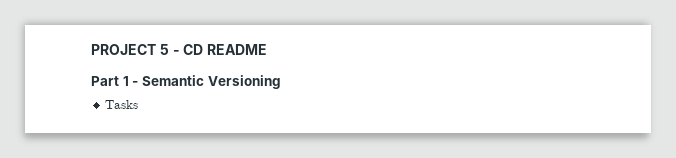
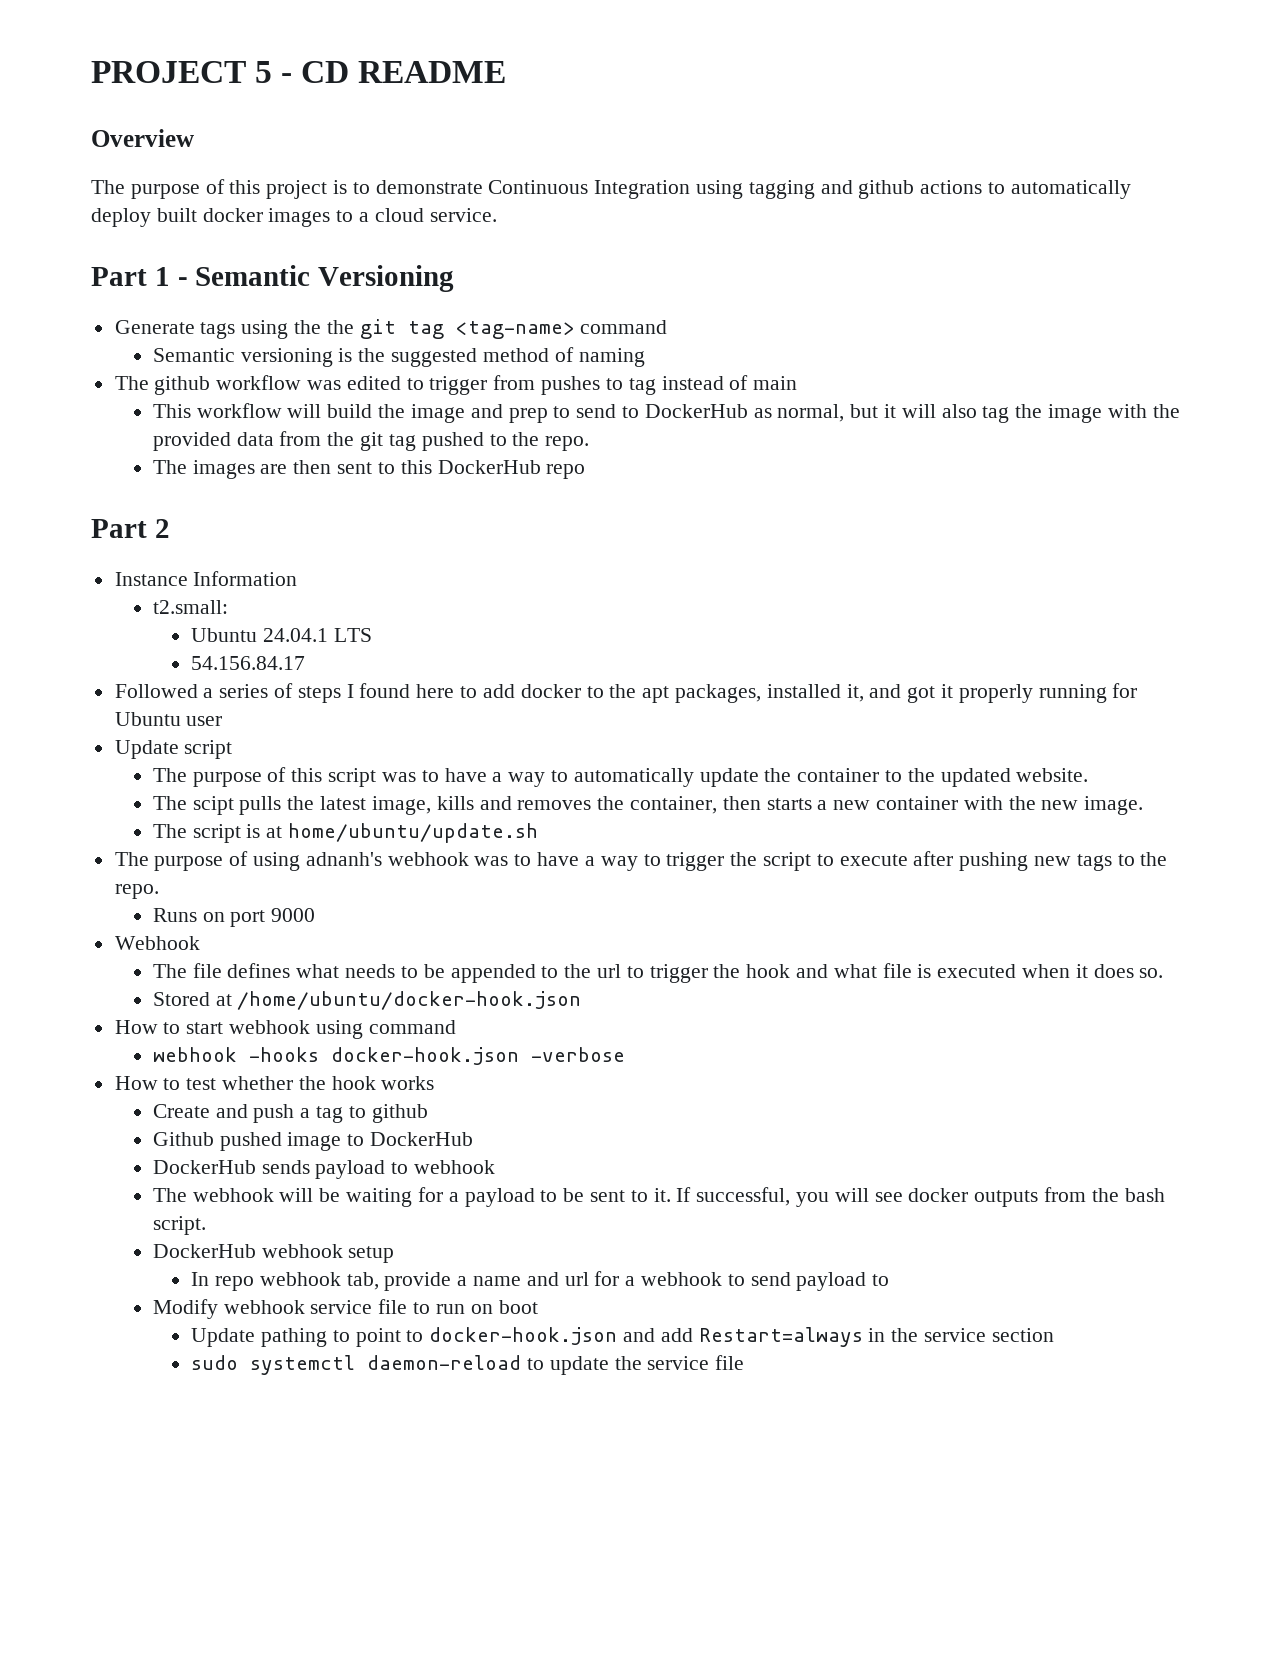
(268, 49) none -> [91,129,194,147] [91,179,1131,199] [91,208,497,227] // Overview // The purpose of this project is to demonstrate Continuous Integration using tagging and github actions to automatically deploy built docker images to a cloud service.
[105,100,139,109] Tasks -> [114,319,668,339] [152,347,645,367] [114,375,798,395] [152,403,1180,423] [152,431,590,451] [152,460,586,479] [91,519,170,538] [114,571,298,586] [152,600,228,614] [191,628,372,642] [191,656,306,670] [114,683,1138,703] [114,712,223,726] [114,740,233,759] [152,767,1089,787] [152,796,1144,815] [152,823,539,843] [114,851,1168,871] [114,884,159,899] [152,908,316,927] [114,936,200,950] [152,963,1164,983] [152,991,582,1010] [114,1020,456,1039] [152,1047,625,1065] [114,1076,435,1090] [152,1104,428,1123] [152,1132,474,1151] [152,1160,496,1179] [152,1187,1165,1207] [152,1216,206,1235] [152,1244,395,1263] [191,1271,890,1291] [152,1299,538,1319] [191,1327,1054,1347] [191,1355,745,1375] Generate tags using the the git tag <tag-name> command // Semantic versioning is the suggested method of naming // The github workflow was edited to trigger from pushes to tag instead of main // This workflow will build the image and prep to send to DockerHub as normal, but it will also tag the image with the provided data from the git tag pushed to the repo. // The images are then sent to this DockerHub repo // Part 2 // Instance Information // t2.small: // Ubuntu 24.04.1 LTS // 54.156.84.17 // Followed a series of steps I found here to add docker to the apt packages, installed it, and got it properly running for Ubuntu user // Update script // The purpose of this script was to have a way to automatically update the container to the updated website. // The scipt pulls the latest image, kills and removes the container, then starts a new container with the new image. // The script is at home/ubuntu/update.sh // The purpose of using adnanh's webhook was to have a way to trigger the script to execute after pushing new tags to the repo. // Runs on port 9000 // Webhook // The file defines what needs to be appended to the url to trigger the hook and what file is executed when it does so. // Stored at /home/ubuntu/docker-hook.json // How to start webhook using command // webhook -hooks docker-hook.json -verbose // How to test whether the hook works // Create and push a tag to github // Github pushed image to DockerHub // DockerHub sends payload to webhook // The webhook will be waiting for a payload to be sent to it. If successful, you will see docker outputs from the bash script. // DockerHub webhook setup // In repo webhook tab, provide a name and url for a webhook to send payload to // Modify webhook service file to run on boot // Update pathing to point to docker-hook.json and add Restart=always in the service section // sudo systemctl daemon-reload to update the service file

